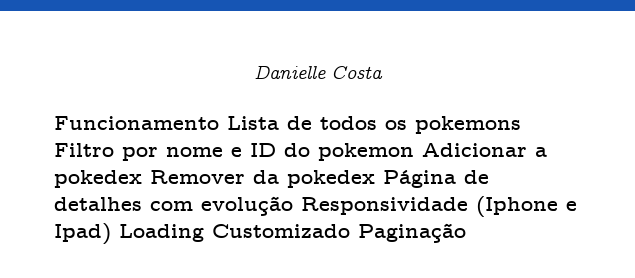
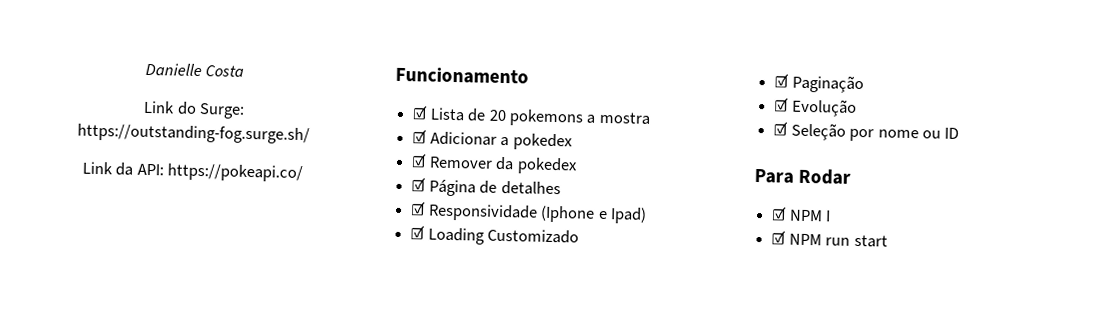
(383, 72) none -> [143,100,245,119] [77,123,310,145] [81,161,304,183] // Link do Surge: https://outstanding-fog.surge.sh/ // Link da API: https://pokeapi.co/
(219, 123) none -> [412,105,429,120] // ☑
[320,116,521,134] [54,143,414,161] todos os pokemons Filtro por nome e ID do pokemon -> [488,109,651,127] [412,129,428,144] 20 pokemons a mostra // ☑
(142, 179) none -> [411,153,428,168] // ☑
(375, 179) none -> [411,177,427,192] // ☑
[150,196,293,216] com evolução -> [410,201,427,216] // ☑
(111, 234) none -> [410,225,426,240] // ☑
(350, 231) none -> [774,73,790,88] // ☑
(466, 233) none -> [774,97,857,117] [773,121,960,142] [754,168,852,185] [771,206,832,222] [771,230,888,248] // ☑ Evolução // ☑ Seleção por nome ou ID // Para Rodar // ☑ NPM I // ☑ NPM run start

